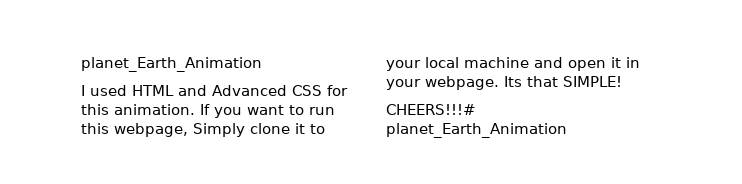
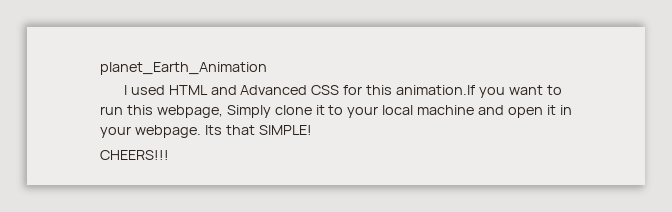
[114,104,210,115] animation. If -> [396,85,476,95] animation.If
[386,104,476,115] [386,123,567,138] CHEERS!!!# planet_Earth_Animation -> [100,150,169,160] CHEERS!!!

